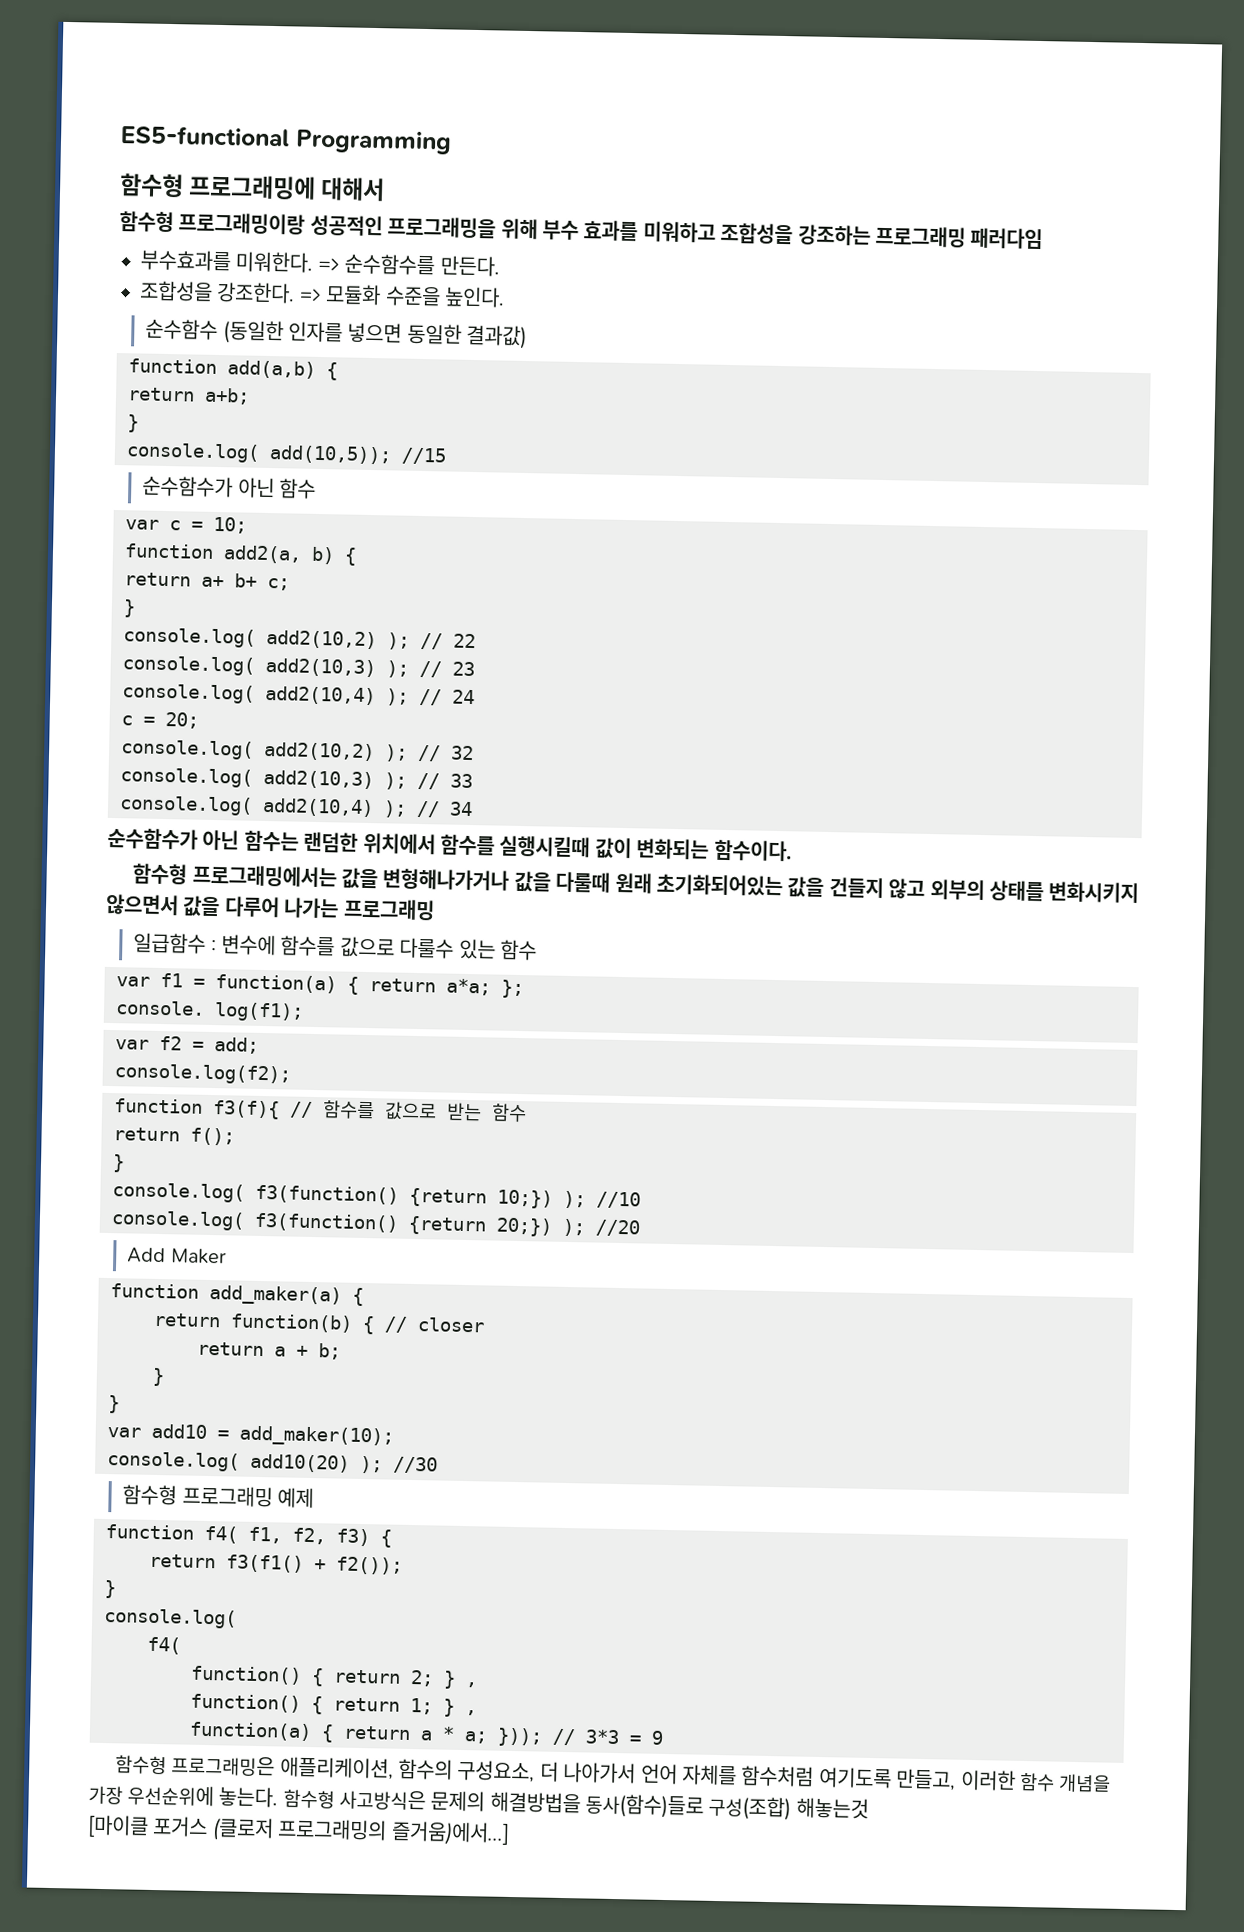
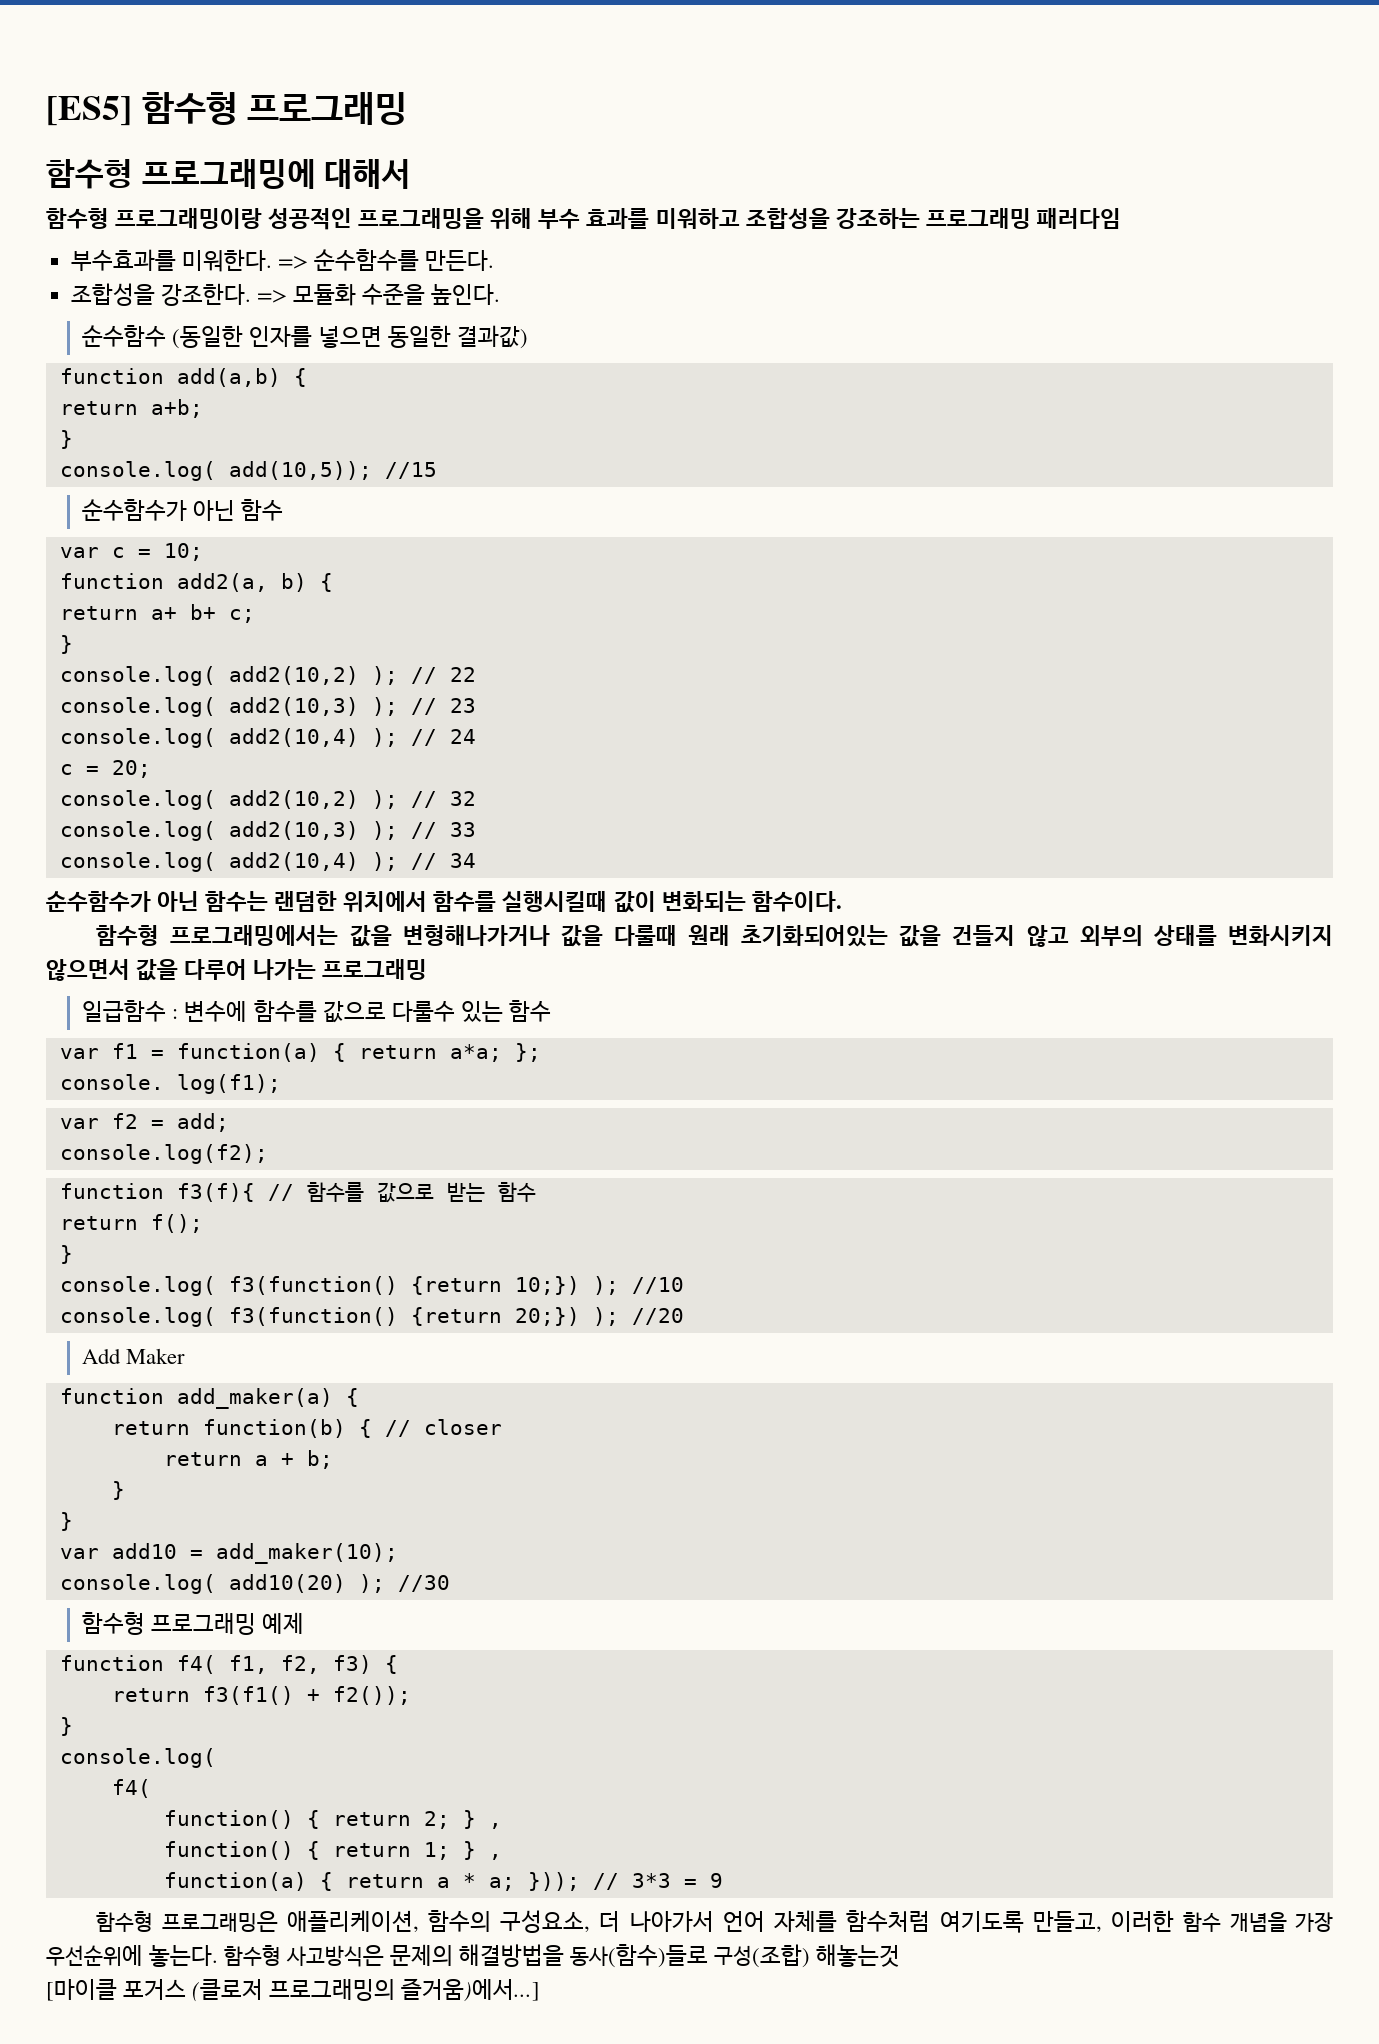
[120,125,452,155] ES5-functional Programming -> [46,92,408,126] [ES5] 함수형 프로그래밍

